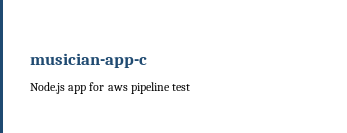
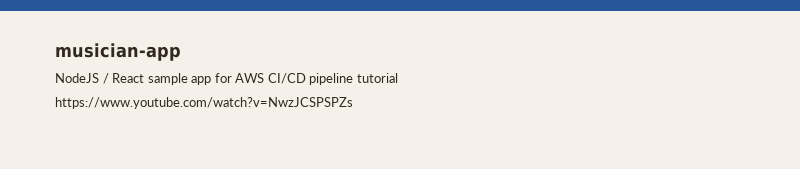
[30,53,147,68] [30,82,191,94] musician-app-c // Node.js app for aws pipeline test -> [55,43,181,61] [55,73,398,85] [55,97,353,109] musician-app // NodeJS / React sample app for AWS CI/CD pipeline tutorial // https://www.youtube.com/watch?v=NwzJCSPSPZs

